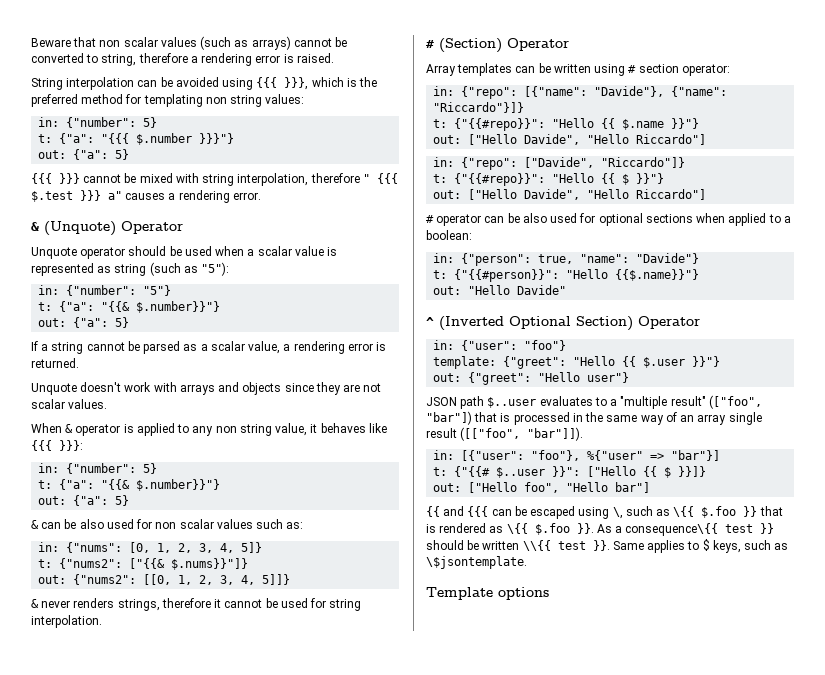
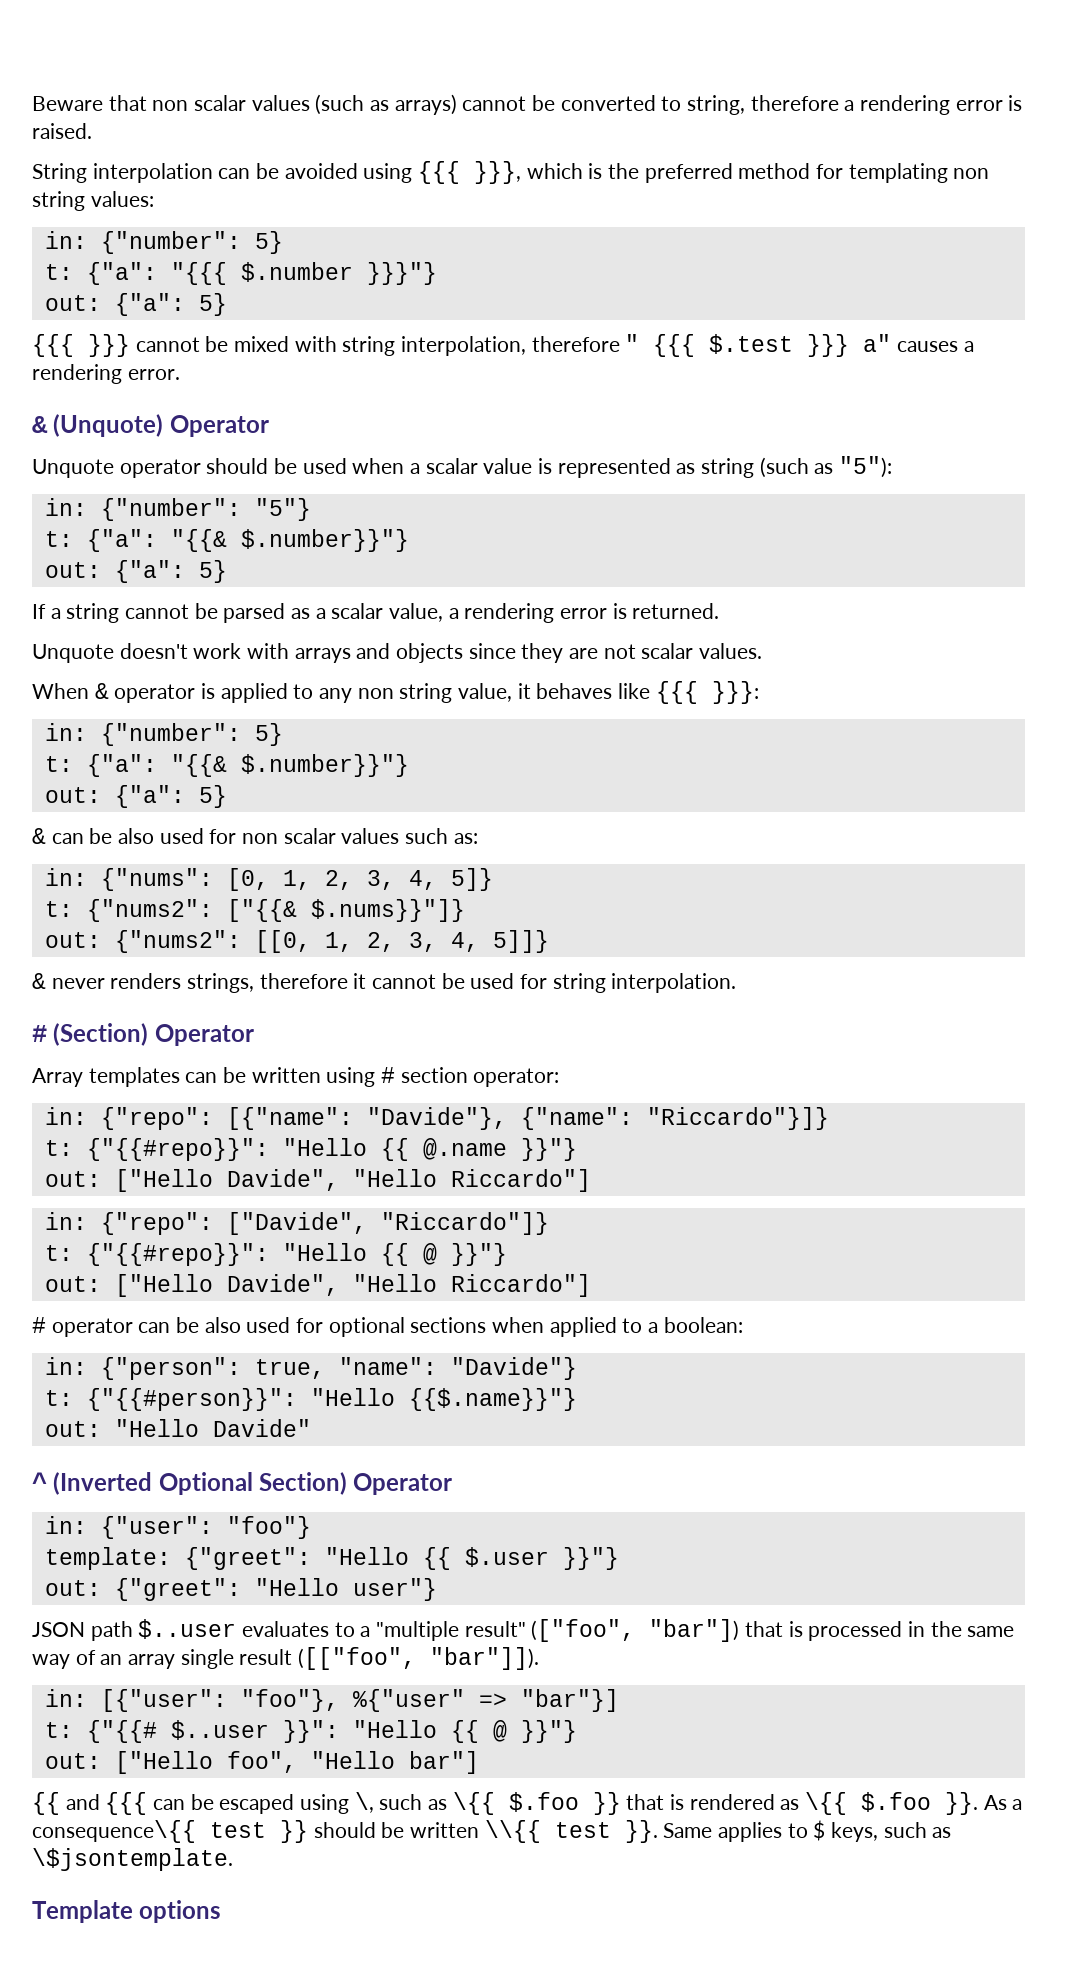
[622,119,665,130] $.name -> [422,1138,507,1160] @.name
[622,174,630,185] $ -> [422,1243,437,1265] @
[587,466,707,478] ["Hello {{ $ }}]} -> [352,1720,577,1743] "Hello {{ @ }}"}

